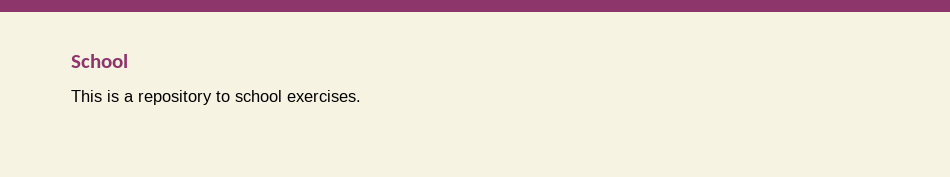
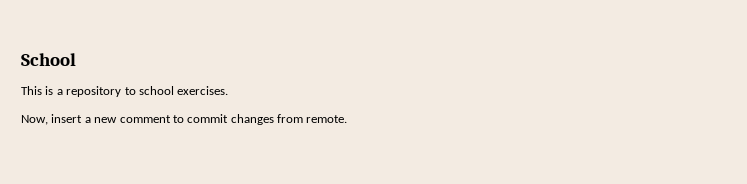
(361, 96) none -> [21,114,348,125] // Now, insert a new comment to commit changes from remote.

